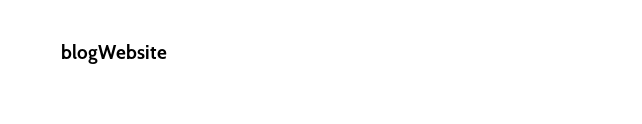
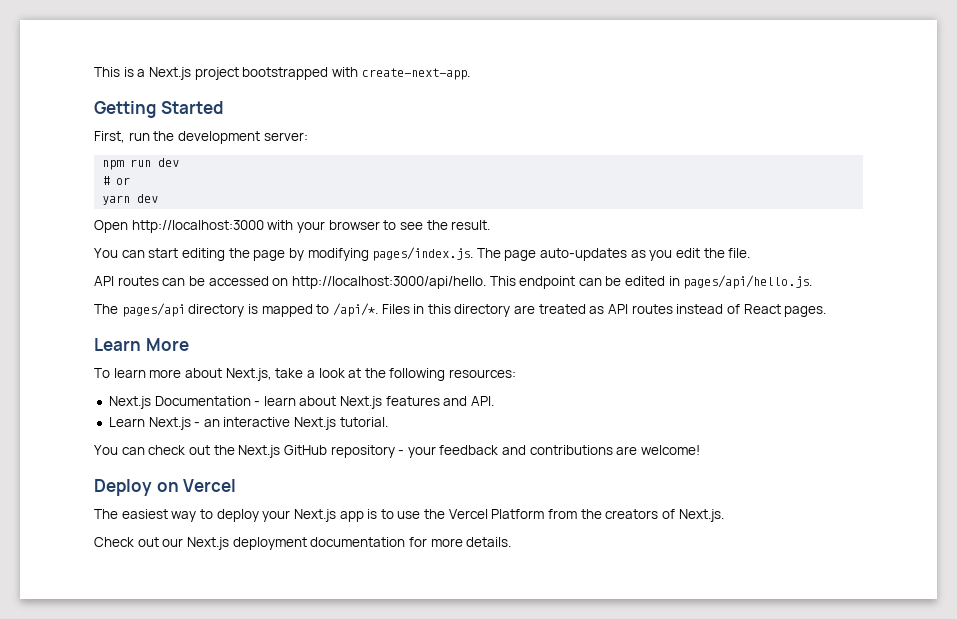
[61,44,167,64] blogWebsite -> [94,67,470,80] [94,101,223,118] [94,131,308,144] [102,158,180,170] [102,176,131,185] [102,194,159,205] [94,220,491,233] [94,247,751,261] [94,275,813,289] [94,303,827,317] [94,338,189,351] [94,368,517,381] [108,396,495,409] [108,417,388,430] [94,445,701,458] [94,479,237,496] [94,509,724,522] [94,537,512,550] This is a Next.js project bootstrapped with create-next-app. // Getting Started // First, run the development server: // npm run dev // # or // yarn dev // Open http://localhost:3000 with your browser to see the result. // You can start editing the page by modifying pages/index.js. The page auto-updates as you edit the file. // API routes can be accessed on http://localhost:3000/api/hello. This endpoint can be edited in pages/api/hello.js. // The pages/api directory is mapped to /api/*. Files in this directory are treated as API routes instead of React pages. // Learn More // To learn more about Next.js, take a look at the following resources: // Next.js Documentation - learn about Next.js features and API. // Learn Next.js - an interactive Next.js tutorial. // You can check out the Next.js GitHub repository - your feedback and contributions are welcome! // Deploy on Vercel // The easiest way to deploy your Next.js app is to use the Vercel Platform from the creators of Next.js. // Check out our Next.js deployment documentation for more details.

